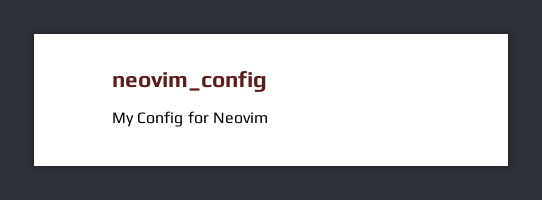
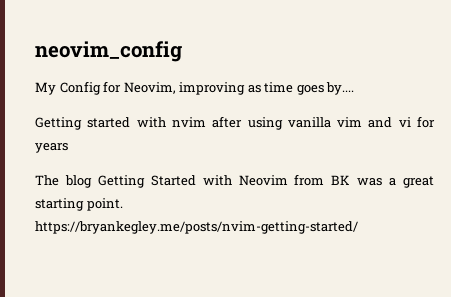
[212,112,268,124] Neovim -> [123,82,355,95] [35,116,436,130] [35,143,68,153] [35,174,434,188] [35,198,123,211] [35,221,358,234] Neovim, improving as time goes by.... // Getting started with nvim after using vanilla vim and vi for years // The blog Getting Started with Neovim from BK was a great starting point. https://bryankegley.me/posts/nvim-getting-started/

